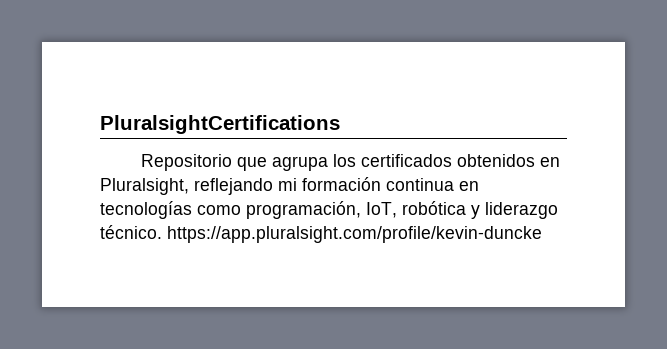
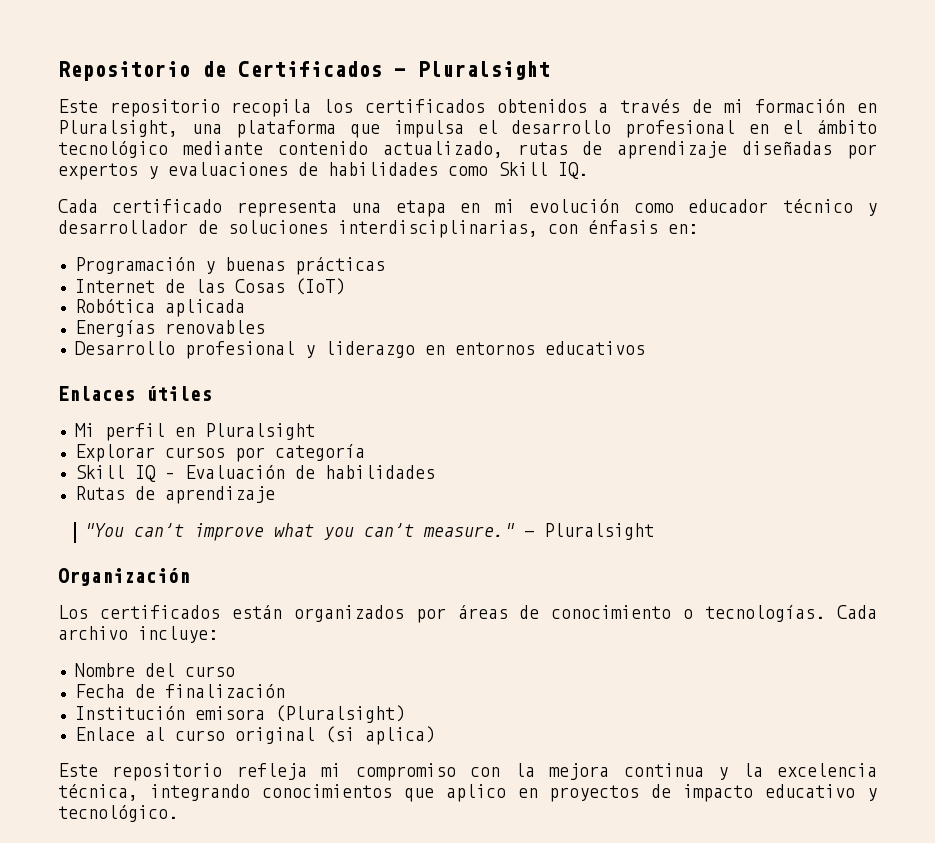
[100,115,340,134] [140,154,560,171] [100,177,479,195] [100,201,558,219] [100,225,542,243] PluralsightCertifications // Repositorio que agrupa los certificados obtenidos en Pluralsight, reflejando mi formación continua en tecnologías como programación, IoT, robótica y liderazgo técnico. https://app.pluralsight.com/profile/kevin-duncke -> [58,61,550,81] [58,99,878,117] [58,120,877,138] [58,141,877,159] [58,162,588,180] [58,199,877,217] [58,220,698,238] [74,257,385,275] [74,278,345,295] [74,299,245,317] [74,320,265,337] [74,341,645,359] [58,386,212,401] [74,423,315,441] [74,444,365,462] [74,465,435,482] [74,486,275,504] [84,523,655,541] [58,568,190,586] [58,605,877,623] [58,626,218,643] [74,663,235,677] [74,684,285,698] [74,705,405,723] [74,726,435,745] [58,763,877,781] [58,784,877,802] [58,805,178,822] Repositorio de Certificados - Pluralsight // Este repositorio recopila los certificados obtenidos a través de mi formación en Pluralsight, una plataforma que impulsa el desarrollo profesional en el ámbito tecnológico mediante contenido actualizado, rutas de aprendizaje diseñadas por expertos y evaluaciones de habilidades como Skill IQ. // Cada certificado representa una etapa en mi evolución como educador técnico y desarrollador de soluciones interdisciplinarias, con énfasis en: // Programación y buenas prácticas // Internet de las Cosas (IoT) // Robótica aplicada // Energías renovables // Desarrollo profesional y liderazgo en entornos educativos // Enlaces útiles // Mi perfil en Pluralsight // Explorar cursos por categoría // Skill IQ – Evaluación de habilidades // Rutas de aprendizaje // "You can’t improve what you can’t measure." — Pluralsight // Organización // Los certificados están organizados por áreas de conocimiento o tecnologías. Cada archivo incluye: // Nombre del curso // Fecha de finalización // Institución emisora (Pluralsight) // Enlace al curso original (si aplica) // Este repositorio refleja mi compromiso con la mejora continua y la excelencia técnica, integrando conocimientos que aplico en proyectos de impacto educativo y tecnológico.

